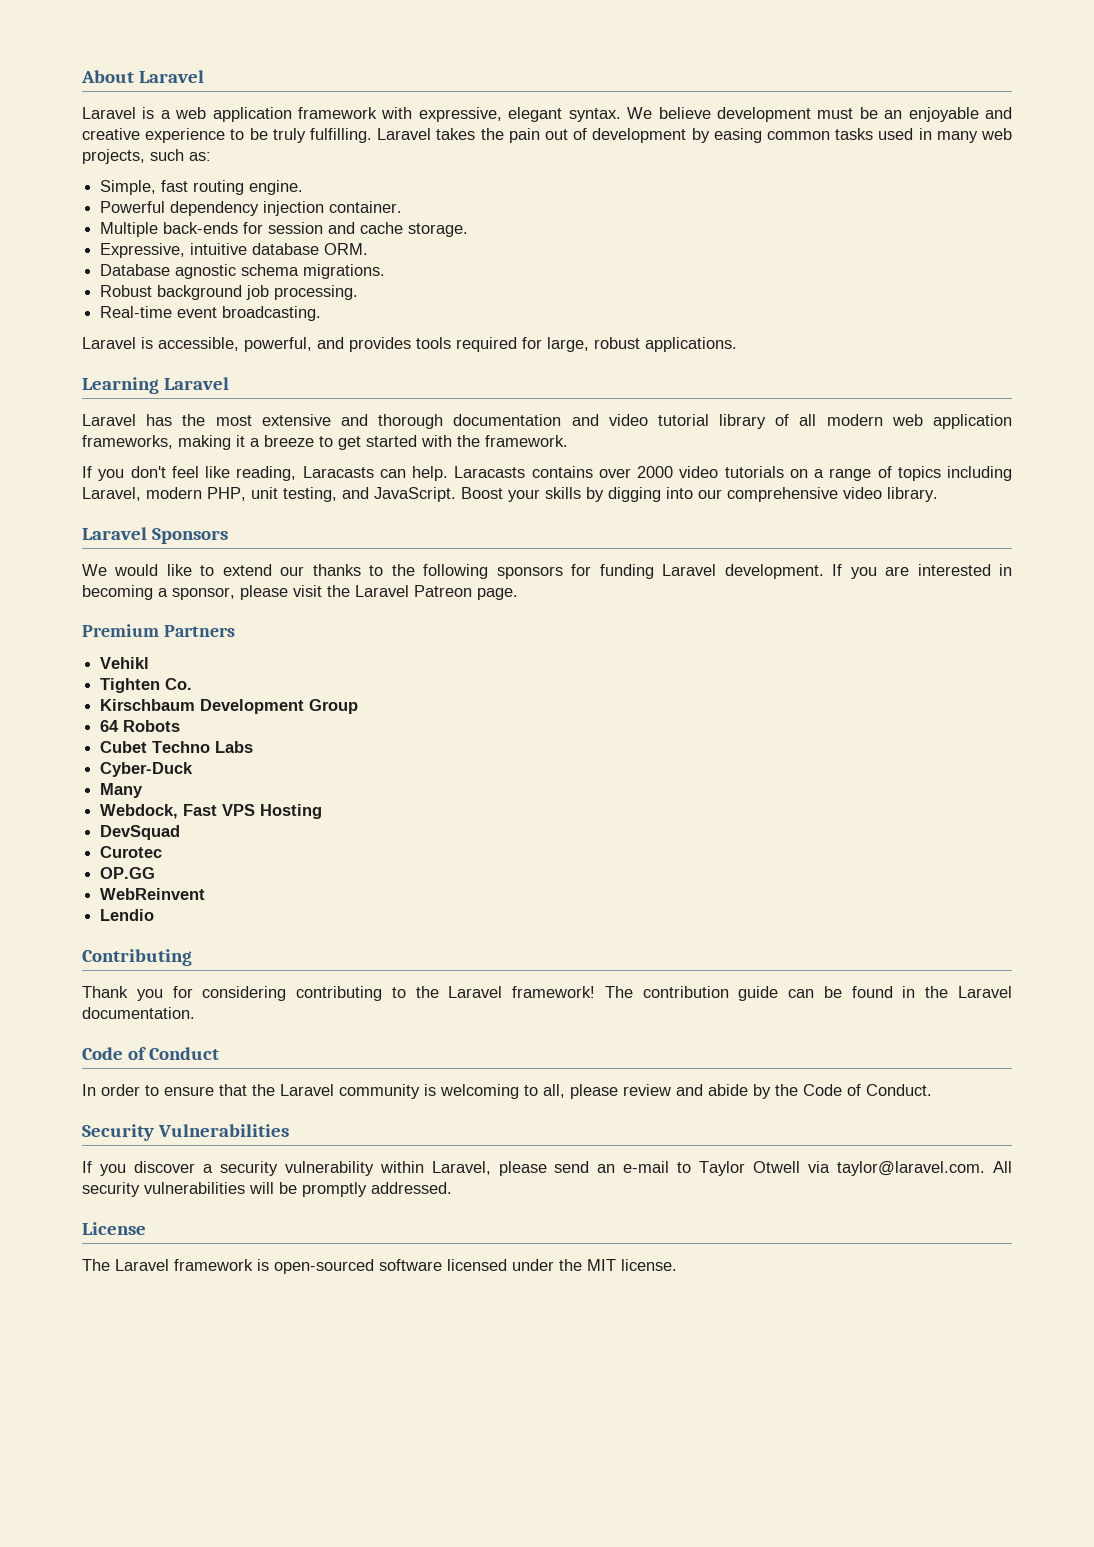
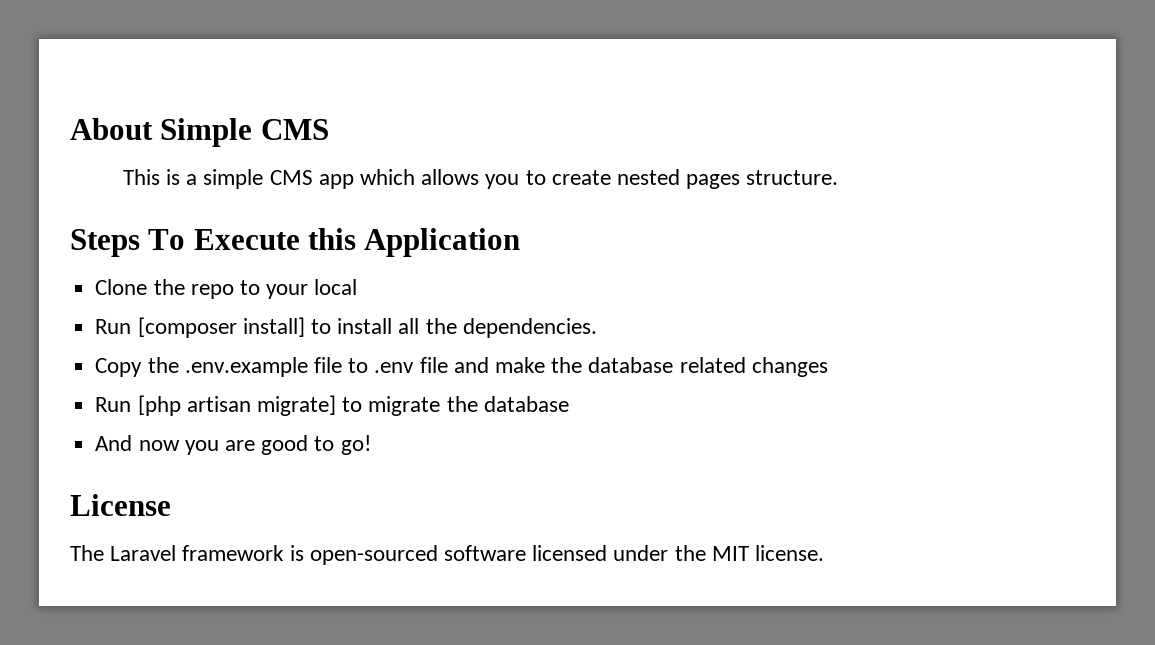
[138,70,204,83] [82,107,1012,122] [82,128,1013,143] [82,149,211,164] [100,180,304,195] [100,201,403,216] [100,222,469,237] [100,243,369,258] [100,264,386,279] [100,285,359,300] [100,306,322,321] [82,337,737,352] [82,377,229,394] [82,414,1012,429] [82,435,568,450] [82,466,1012,481] [82,487,938,502] [82,527,228,544] [82,564,1013,579] [82,585,518,600] [82,624,235,637] [100,657,150,669] [100,678,193,693] [100,699,359,714] [100,720,181,732] [100,741,254,753] [100,762,194,777] [100,783,144,798] [100,804,323,819] [100,825,181,840] [100,846,163,858] [100,867,156,879] [100,888,206,900] [100,909,155,921] [82,949,192,966] [82,986,1012,1001] [82,1007,195,1019] [82,1047,219,1060] [82,1084,932,1099] [82,1124,289,1141] [82,1161,1013,1176] [82,1182,452,1197] Laravel // Laravel is a web application framework with expressive, elegant syntax. We believe development must be an enjoyable and creative experience to be truly fulfilling. Laravel takes the pain out of development by easing common tasks used in many web projects, such as: // Simple, fast routing engine. // Powerful dependency injection container. // Multiple back-ends for session and cache storage. // Expressive, intuitive database ORM. // Database agnostic schema migrations. // Robust background job processing. // Real-time event broadcasting. // Laravel is accessible, powerful, and provides tools required for large, robust applications. // Learning Laravel // Laravel has the most extensive and thorough documentation and video tutorial library of all modern web application frameworks, making it a breeze to get started with the framework. // If you don't feel like reading, Laracasts can help. Laracasts contains over 2000 video tutorials on a range of topics including Laravel, modern PHP, unit testing, and JavaScript. Boost your skills by digging into our comprehensive video library. // Laravel Sponsors // We would like to extend our thanks to the following sponsors for funding Laravel development. If you are interested in becoming a sponsor, please visit the Laravel Patreon page. // Premium Partners // Vehikl // Tighten Co. // Kirschbaum Development Group // 64 Robots // Cubet Techno Labs // Cyber-Duck // Many // Webdock, Fast VPS Hosting // DevSquad // Curotec // OP.GG // WebReinvent // Lendio // Contributing // Thank you for considering contributing to the Laravel framework! The contribution guide can be found in the Laravel documentation. // Code of Conduct // In order to ensure that the Laravel community is welcoming to all, please review and abide by the Code of Conduct. // Security Vulnerabilities // If you discover a security vulnerability within Laravel, please send an e-mail to Taylor Otwell via taylor@laravel.com. All security vulnerabilities will be promptly addressed. -> [160,118,329,147] [122,169,839,189] [70,228,521,257] [95,279,358,299] [95,317,597,338] [95,357,828,377] [95,395,569,416] [95,435,371,455] Simple CMS // This is a simple CMS app which allows you to create nested pages structure. // Steps To Execute this Application // Clone the repo to your local // Run [composer install] to install all the dependencies. // Copy the .env.example file to .env file and make the database related changes // Run [php artisan migrate] to migrate the database // And now you are good to go!

